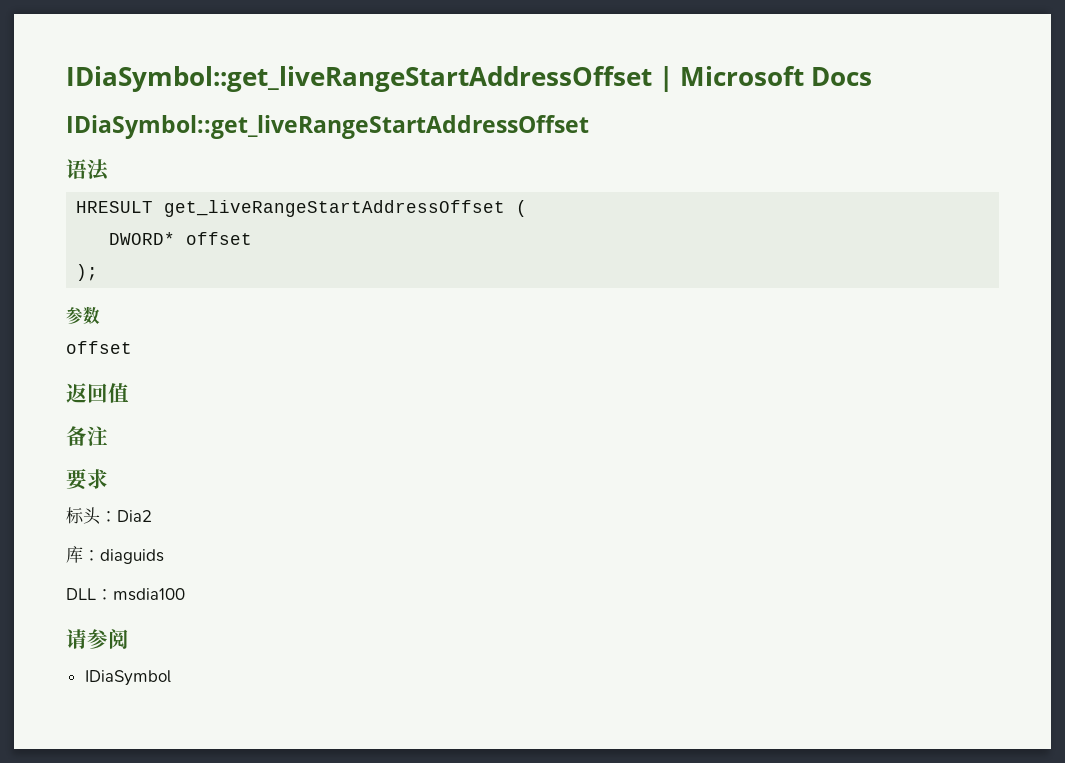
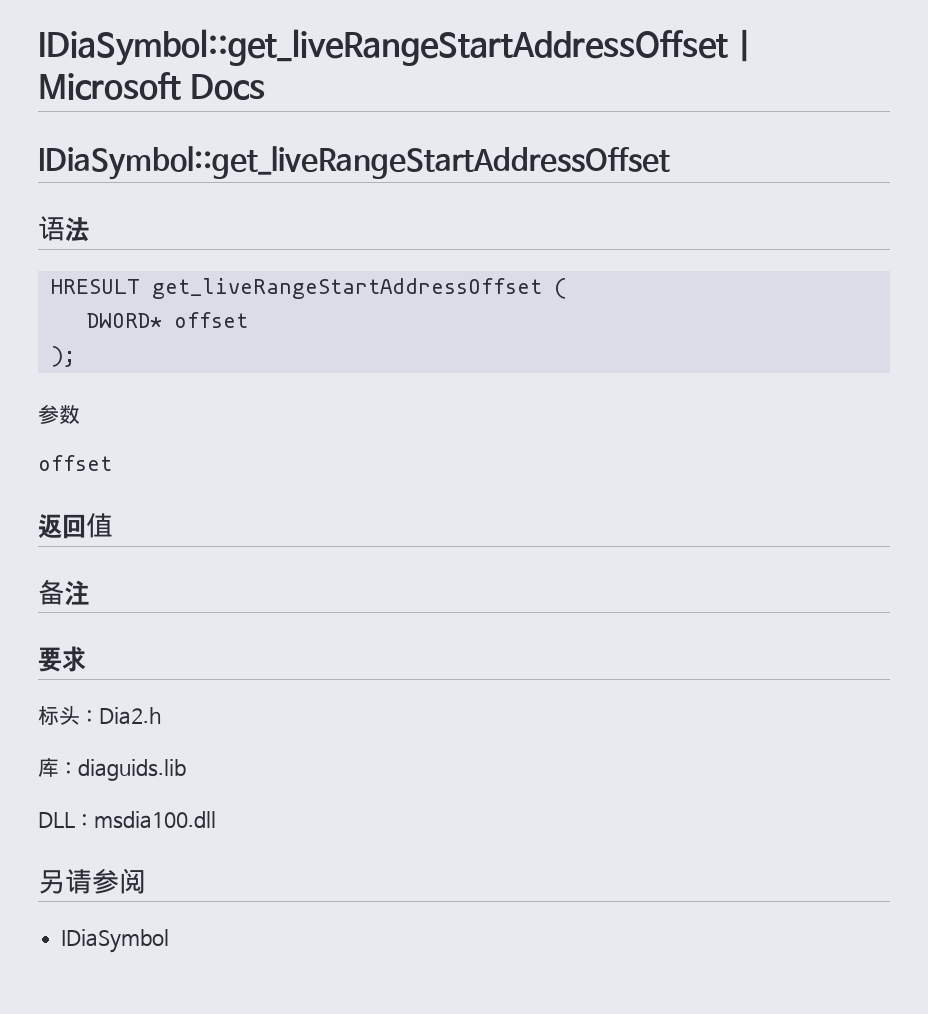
[117,510,152,522] Dia2 -> [99,707,161,725] Dia2.h
[100,549,164,564] diaguids -> [78,759,186,781] diaguids.lib
[113,588,185,601] msdia100 // -> [94,811,216,829] [38,870,65,894] msdia100.dll // 另

